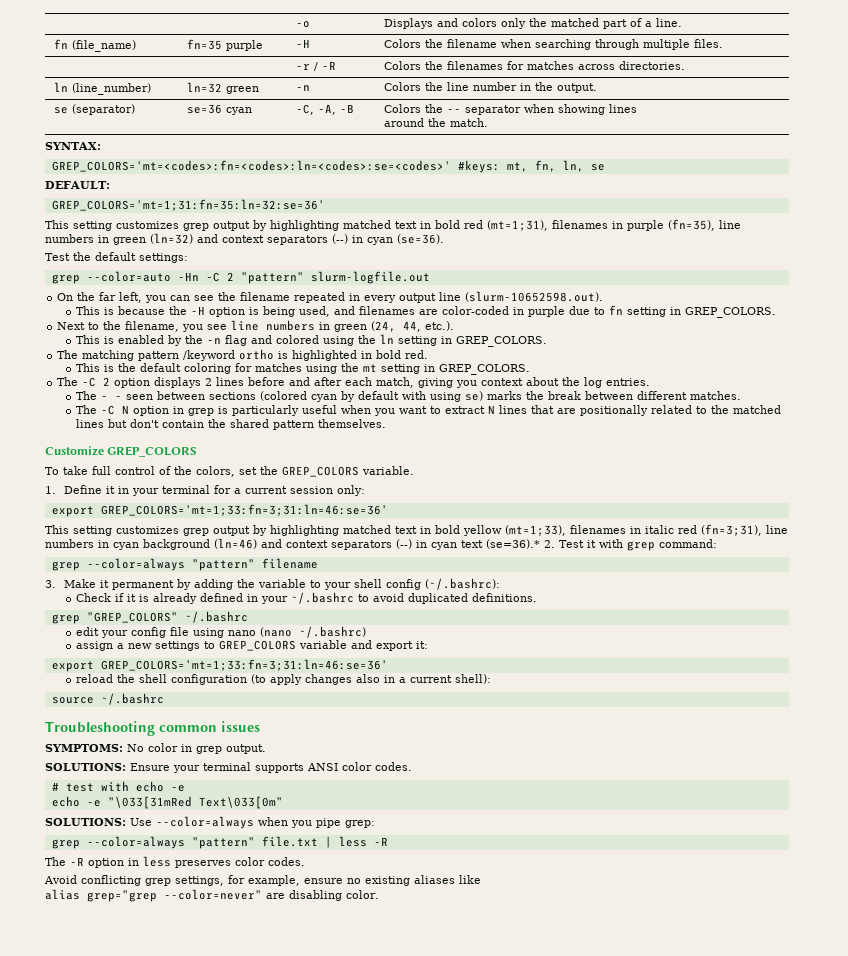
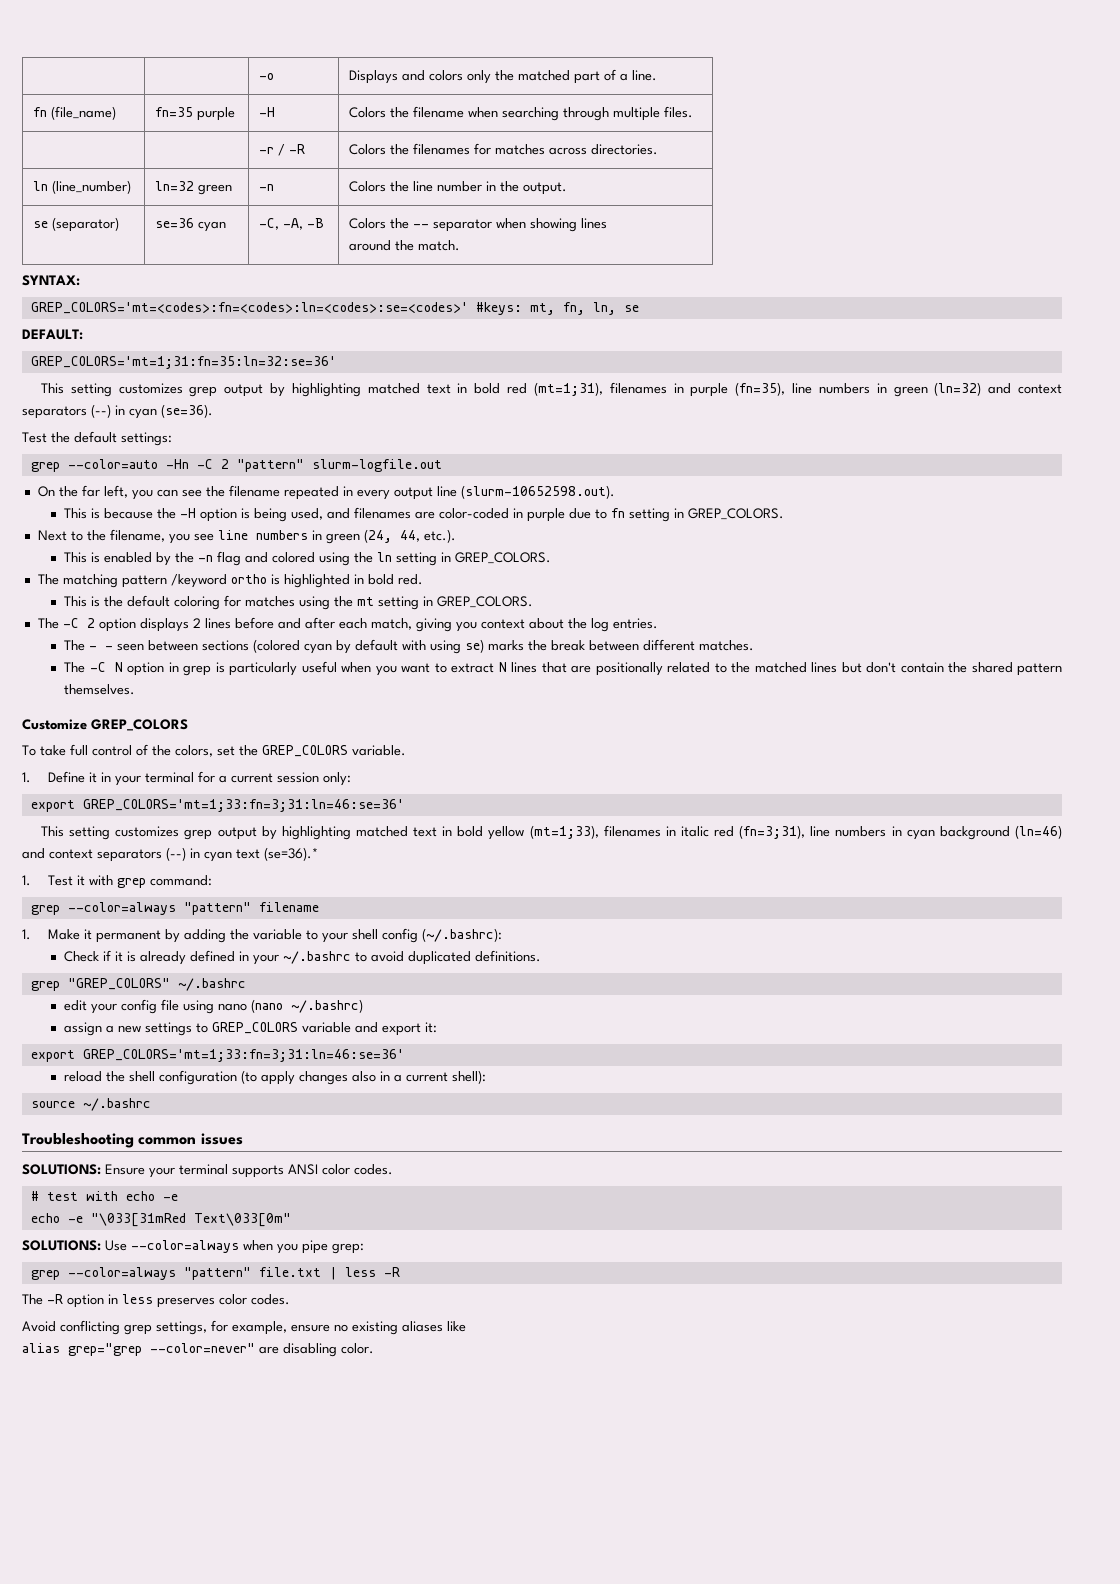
[544,540,555,548] 2. -> [22,875,31,886] // 1.
[45,580,56,588] 3. -> [22,929,31,940] 1.
[45,743,266,754] // SYMPTOMS: No color in grep output. -> (243, 1139) none

